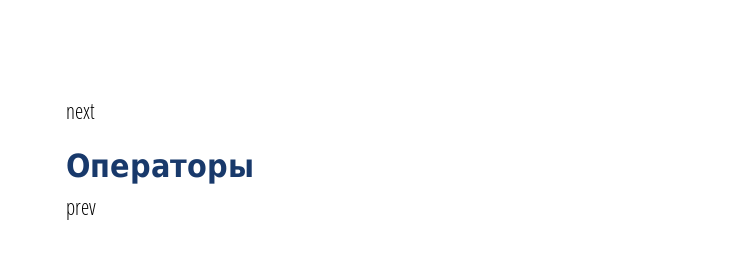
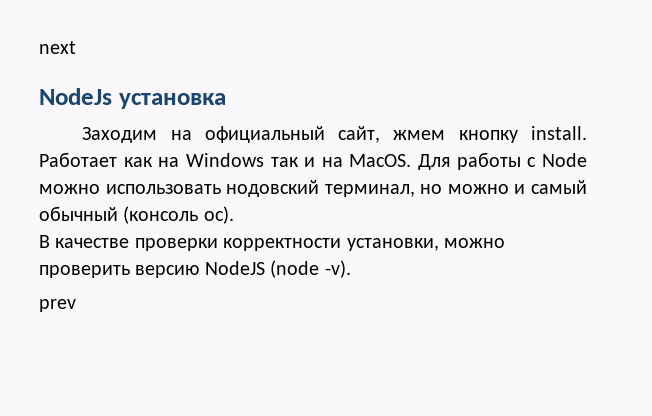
[66,153,254,184] Операторы -> [39,88,226,109] [82,126,587,143] [39,152,587,170] [39,180,587,197] [39,206,234,224] [39,235,505,251] [39,260,351,278] NodeJs установка // Заходим на официальный сайт, жмем кнопку install. Работает как на Windows так и на MacOS. Для работы с Node можно использовать нодовский терминал, но можно и самый обычный (консоль ос). // В качестве проверки корректности установки, можно проверить версию NodeJS (node -v).

